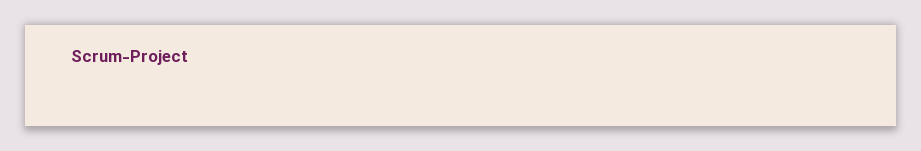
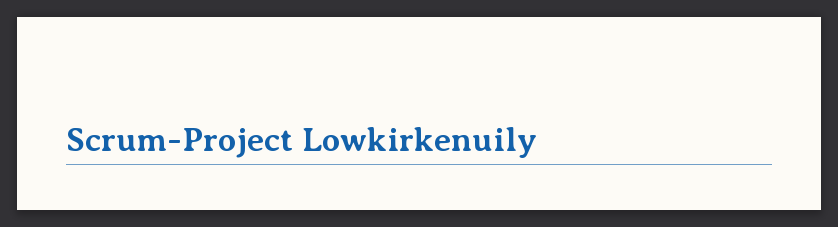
(188, 57) none -> [302,127,538,158] Lowkirkenuily

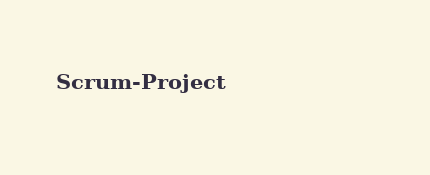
[302,127,538,158] Lowkirkenuily -> (226, 83) none

